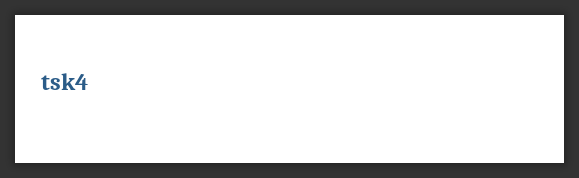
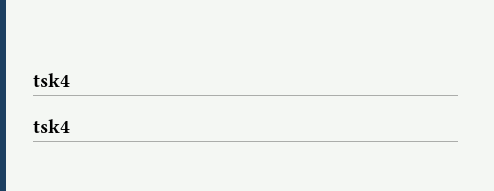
[41,73,88,90] tsk4 -> [33,73,70,87] [33,119,70,133] tsk4 // tsk4

